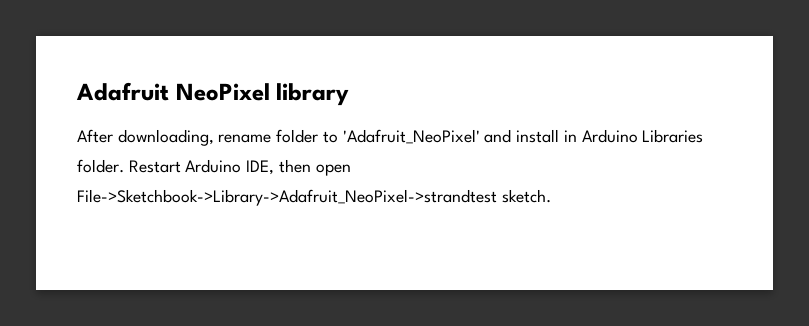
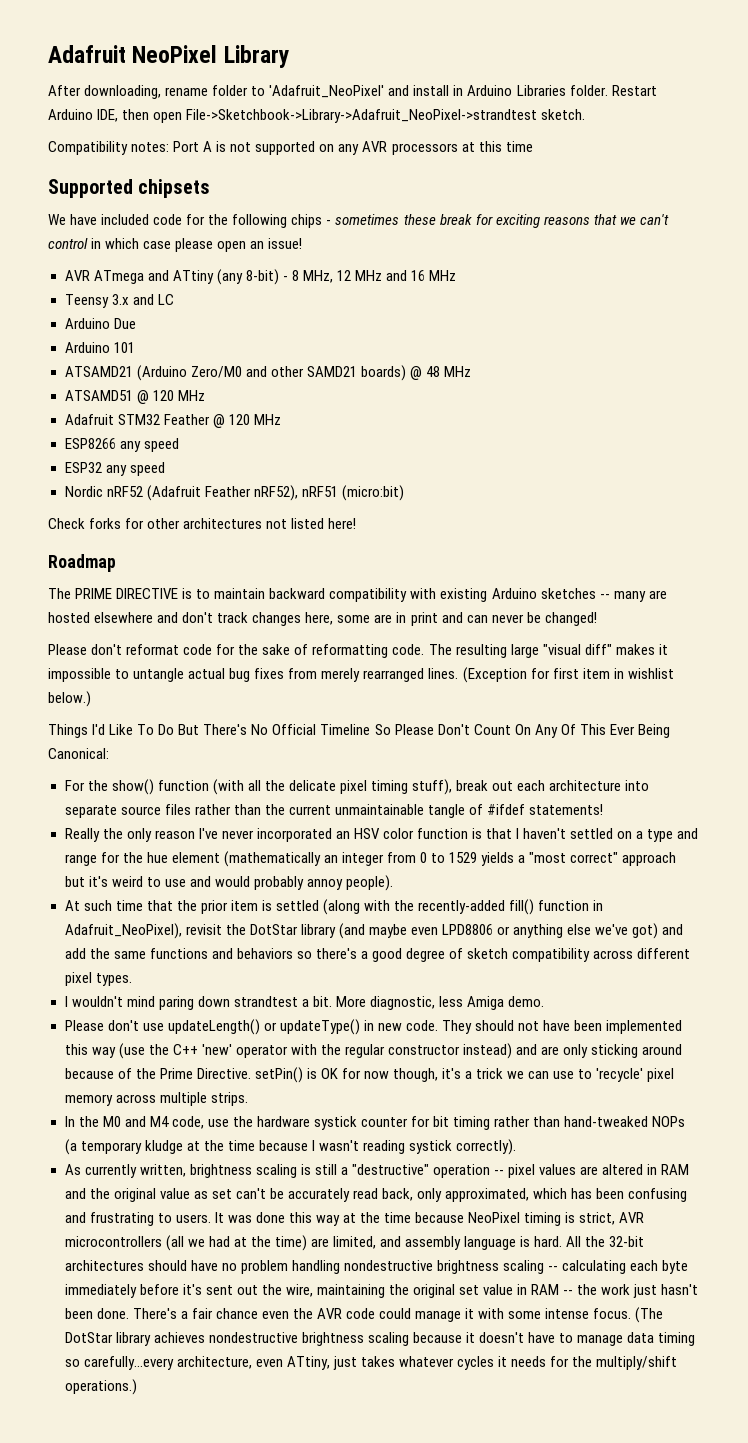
[276,83,350,106] library -> [223,45,289,68] Library
(551, 196) none -> [48,141,533,155] [48,179,211,198] [48,214,669,228] [48,238,303,252] [64,269,457,285] [64,294,174,308] [64,318,136,329] [64,342,135,353] [64,365,471,381] [64,390,205,404] [64,414,281,428] [64,438,179,452] [64,462,165,476] [64,485,404,501] [48,518,357,529] [48,554,116,572] [48,588,667,602] [48,612,597,626] [48,644,668,658] [48,667,674,683] [48,691,91,707] [48,724,670,738] [48,748,109,759] [64,779,650,795] [64,804,604,818] [64,828,699,842] [64,851,677,867] [64,875,393,891] [64,899,604,915] [64,923,684,939] [64,948,691,962] [64,972,132,986] [64,996,545,1010] [64,1019,683,1035] [64,1043,683,1059] [64,1067,675,1083] [64,1092,248,1106] [64,1116,686,1130] [64,1139,517,1155] [64,1164,690,1178] [64,1188,688,1202] [64,1212,645,1226] [64,1235,645,1251] [64,1260,689,1274] [64,1284,699,1298] [64,1307,664,1323] [64,1332,696,1346] [64,1356,678,1370] [64,1379,137,1395] // Compatibility notes: Port A is not supported on any AVR processors at this time // Supported chipsets // We have included code for the following chips - sometimes these break for exciting reasons that we can't control in which case please open an issue! // AVR ATmega and ATtiny (any 8-bit) - 8 MHz, 12 MHz and 16 MHz // Teensy 3.x and LC // Arduino Due // Arduino 101 // ATSAMD21 (Arduino Zero/M0 and other SAMD21 boards) @ 48 MHz // ATSAMD51 @ 120 MHz // Adafruit STM32 Feather @ 120 MHz // ESP8266 any speed // ESP32 any speed // Nordic nRF52 (Adafruit Feather nRF52), nRF51 (micro:bit) // Check forks for other architectures not listed here! // Roadmap // The PRIME DIRECTIVE is to maintain backward compatibility with existing Arduino sketches -- many are hosted elsewhere and don't track changes here, some are in print and can never be changed! // Please don't reformat code for the sake of reformatting code. The resulting large "visual diff" makes it impossible to untangle actual bug fixes from merely rearranged lines. (Exception for first item in wishlist below.) // Things I'd Like To Do But There's No Official Timeline So Please Don't Count On Any Of This Ever Being Canonical: // For the show() function (with all the delicate pixel timing stuff), break out each architecture into separate source files rather than the current unmaintainable tangle of #ifdef statements! // Really the only reason I've never incorporated an HSV color function is that I haven't settled on a type and range for the hue element (mathematically an integer from 0 to 1529 yields a "most correct" approach but it's weird to use and would probably annoy people). // At such time that the prior item is settled (along with the recently-added fill() function in Adafruit_NeoPixel), revisit the DotStar library (and maybe even LPD8806 or anything else we've got) and add the same functions and behaviors so there's a good degree of sketch compatibility across different pixel types. // I wouldn't mind paring down strandtest a bit. More diagnostic, less Amiga demo. // Please don't use updateLength() or updateType() in new code. They should not have been implemented this way (use the C++ 'new' operator with the regular constructor instead) and are only sticking around because of the Prime Directive. setPin() is OK for now though, it's a trick we can use to 'recycle' pixel memory across multiple strips. // In the M0 and M4 code, use the hardware systick counter for bit timing rather than hand-tweaked NOPs (a temporary kludge at the time because I wasn't reading systick correctly). // As currently written, brightness scaling is still a "destructive" operation -- pixel values are altered in RAM and the original value as set can't be accurately read back, only approximated, which has been confusing and frustrating to users. It was done this way at the time because NeoPixel timing is strict, AVR microcontrollers (all we had at the time) are limited, and assembly language is hard. All the 32-bit architectures should have no problem handling nondestructive brightness scaling -- calculating each byte immediately before it's sent out the wire, maintaining the original set value in RAM -- the work just hasn't been done. There's a fair chance even the AVR code could manage it with some intense focus. (The DotStar library achieves nondestructive brightness scaling because it doesn't have to manage data timing so carefully...every architecture, even ATtiny, just takes whatever cycles it needs for the multiply/shift operations.)

